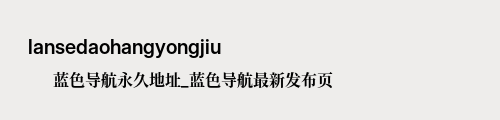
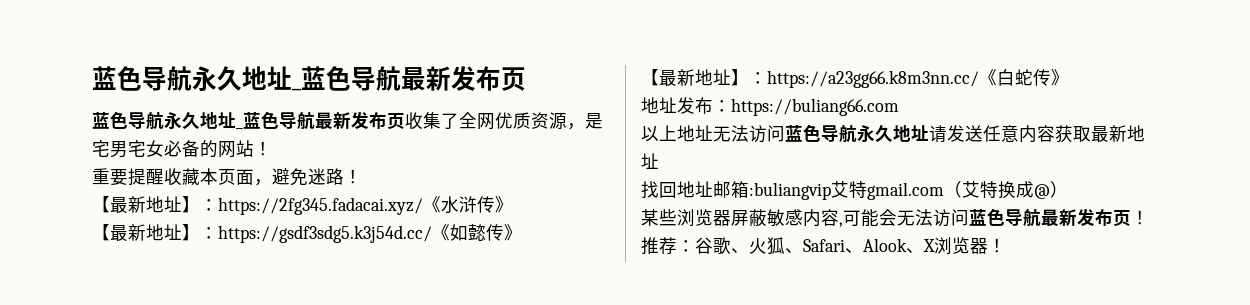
[28,39,221,59] lansedaohangyongjiu -> [92,66,526,91] 蓝色导航永久地址_蓝色导航最新发布页
(333, 80) none -> [405,112,603,130] [92,140,272,158] [92,168,362,186] [92,196,513,215] [92,224,522,243] [641,69,1069,88] [641,97,899,116] [641,124,1145,143] [641,153,659,169] [641,181,1068,200] [641,208,1149,227] [641,237,1006,255] 收集了全网优质资源，是宅男宅女必备的网站！ // 重要提醒收藏本页面，避免迷路！ // 【最新地址】：https://2fg345.fadacai.xyz/《水浒传》 // 【最新地址】：https://gsdf3sdg5.k3j54d.cc/《如懿传》 // 【最新地址】：https://a23gg66.k8m3nn.cc/《白蛇传》 // 地址发布：https://buliang66.com // 以上地址无法访问蓝色导航永久地址请发送任意内容获取最新地址 // 找回地址邮箱:buliangvip艾特gmail.com（艾特换成@） // 某些浏览器屏蔽敏感内容,可能会无法访问蓝色导航最新发布页！推荐：谷歌、火狐、Safari、Alook、X浏览器！

